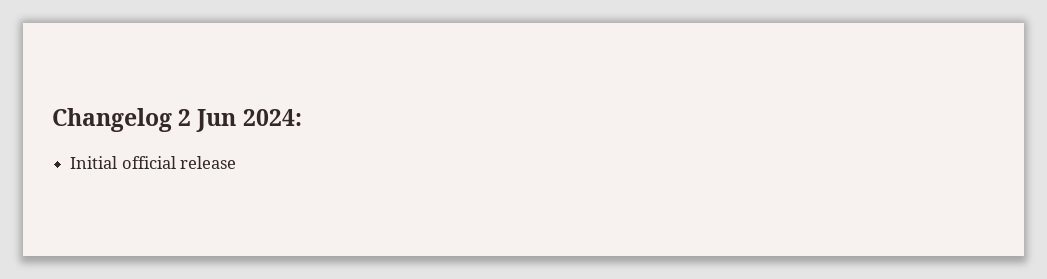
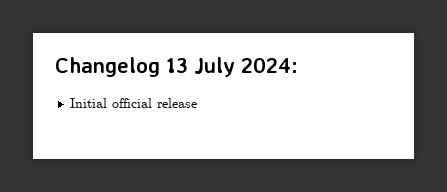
[178,109,237,132] 2 Jun -> [166,57,235,77] 13 July

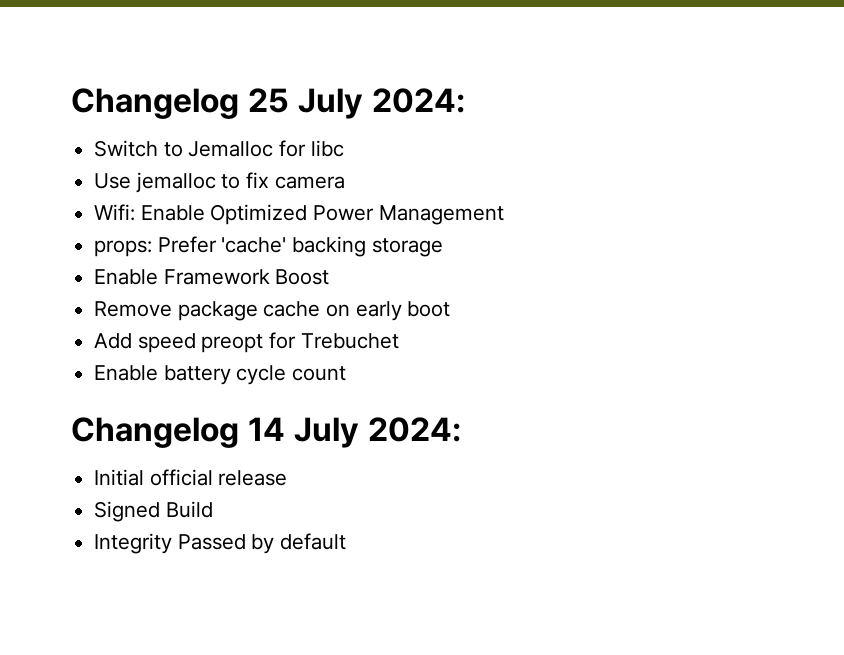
[55,57,188,77] Changelog 13 -> [71,88,465,119] [94,140,344,157] [94,172,345,193] [94,204,504,225] [94,236,443,257] [94,269,330,285] [94,301,451,321] [94,332,399,353] [94,365,347,385] [71,417,285,448] Changelog 25 July 2024: // Switch to Jemalloc for libc // Use jemalloc to fix camera // Wifi: Enable Optimized Power Management // props: Prefer 'cache' backing storage // Enable Framework Boost // Remove package cache on early boot // Add speed preopt for Trebuchet // Enable battery cycle count // Changelog 14
(198, 103) none -> [94,501,213,522] [94,533,347,554] // Signed Build // Integrity Passed by default

